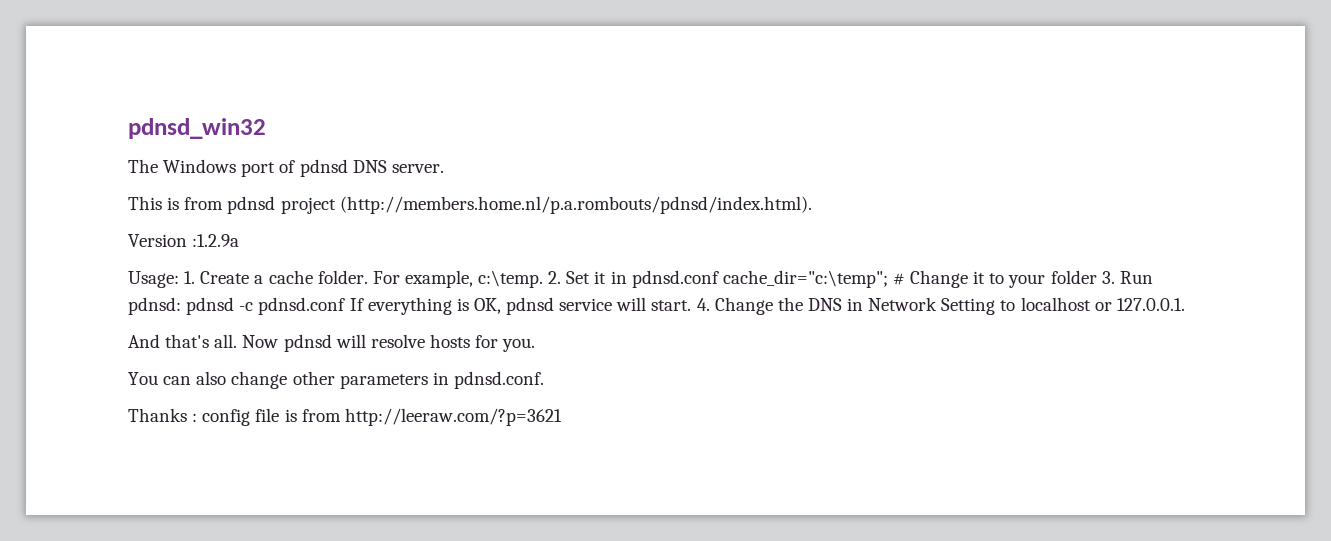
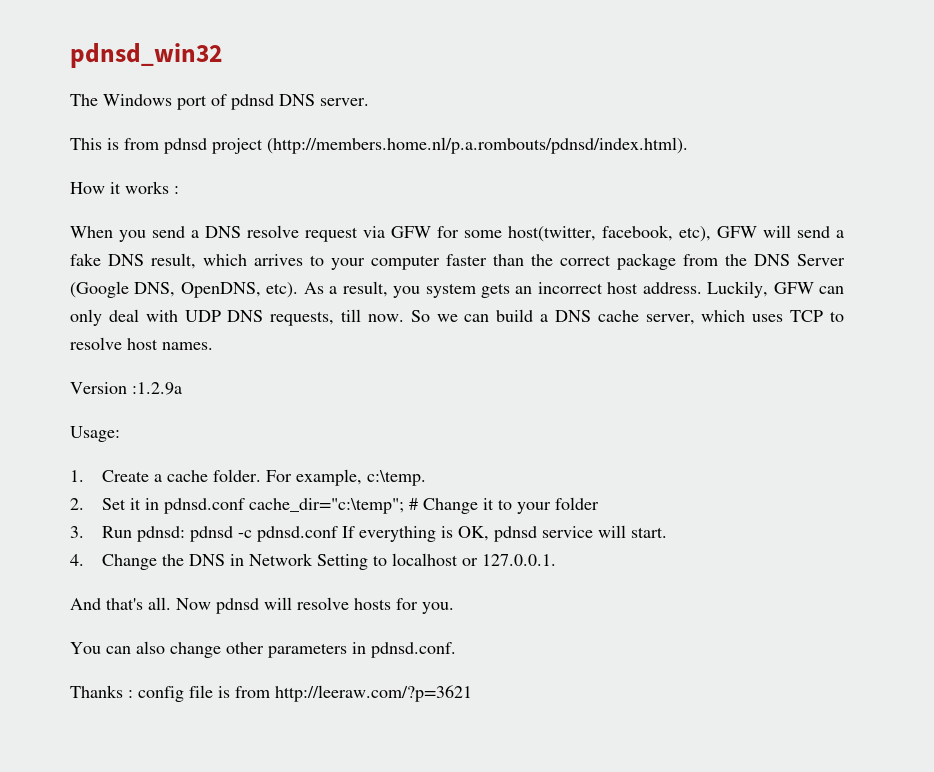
(812, 205) none -> [70,181,179,194] [70,225,844,242] [70,253,845,270] [70,281,844,298] [70,309,845,326] [70,337,213,350] // How it works : // When you send a DNS resolve request via GFW for some host(twitter, facebook, etc), GFW will send a fake DNS result, which arrives to your computer faster than the correct package from the DNS Server (Google DNS, OpenDNS, etc). As a result, you system gets an incorrect host address. Luckily, GFW can only deal with UDP DNS requests, till now. So we can build a DNS cache server, which uses TCP to resolve host names.
(179, 279) none -> (120, 434) //
(544, 279) none -> (426, 478) //
(1097, 277) none -> (599, 503) //
(692, 305) none -> (667, 532) //

